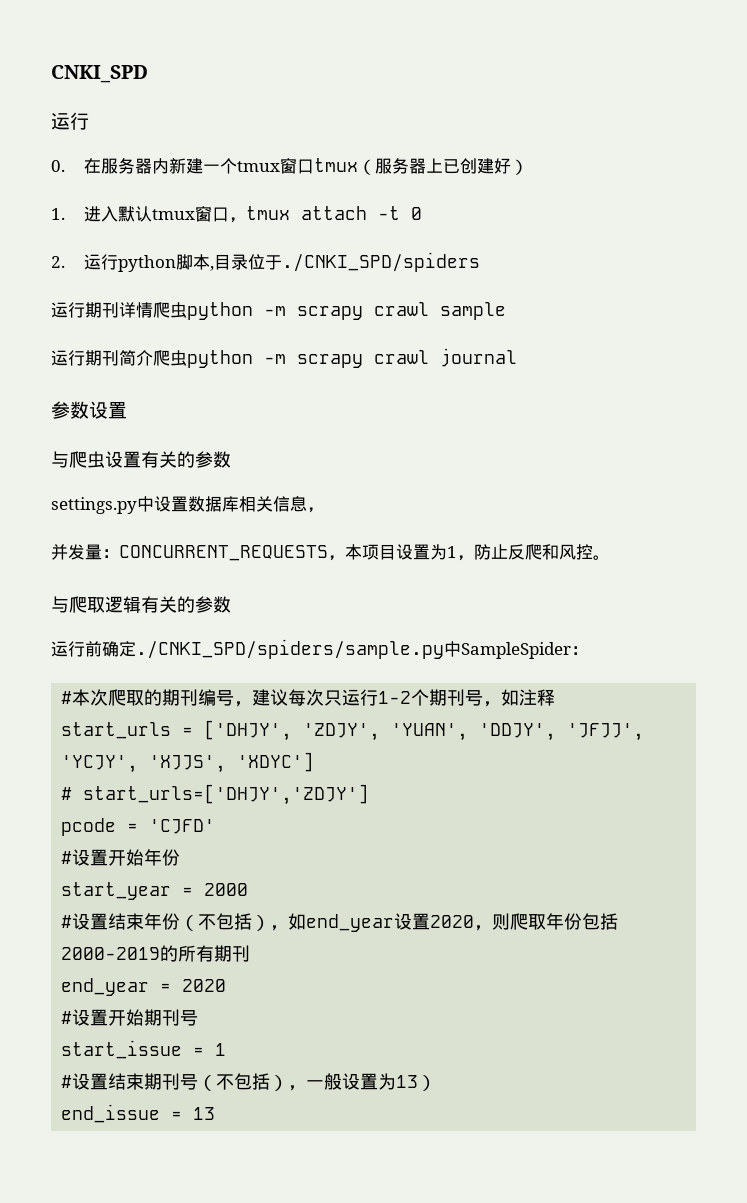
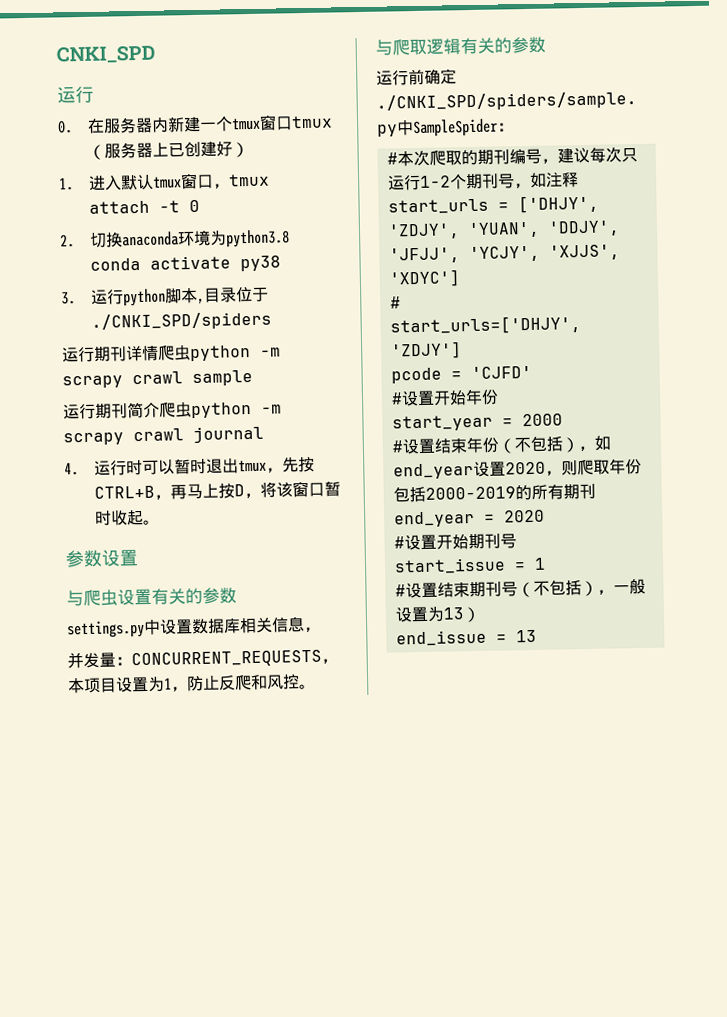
(65, 262) none -> [90,229,291,248] [90,255,282,272] [61,291,76,305] 切换anaconda环境为python3.8 conda activate py38 // 3.
(517, 357) none -> [64,456,316,476] [94,480,342,500] [94,509,161,526] // 4.运行时可以暂时退出tmux，先按CTRL+B，再马上按D，将该窗口暂时收起。

